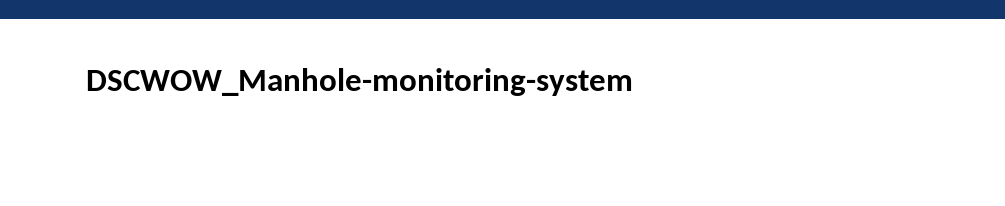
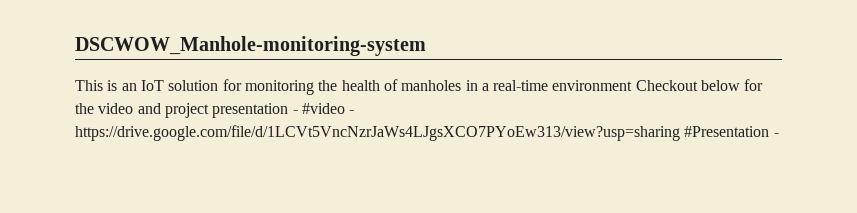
(633, 82) none -> [75,79,764,95] [75,103,355,118] [75,125,779,141] // This is an IoT solution for monitoring the health of manholes in a real-time environment Checkout below for the video and project presentation - #video - https://drive.google.com/file/d/1LCVt5VncNzrJaWs4LJgsXCO7PYoEw313/view?usp=sharing #Presentation -

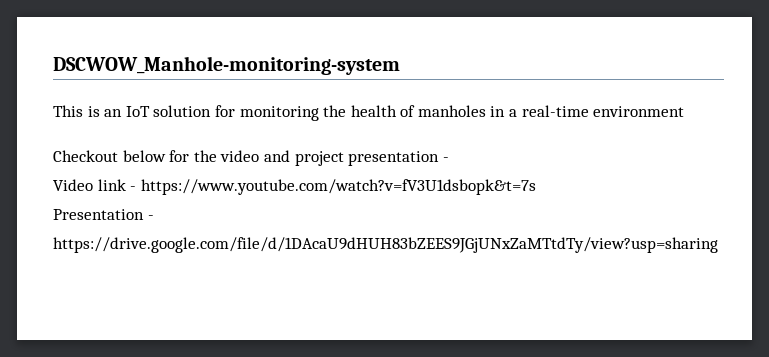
(633, 85) none -> (685, 111) //
[301,103,355,114] [75,125,779,141] #video - https://drive.google.com/file/d/1LCVt5VncNzrJaWs4LJgsXCO7PYoEw313/view?usp=sharing #Presentation - -> [53,179,536,195] [53,209,154,220] [53,237,718,253] // Video link - https://www.youtube.com/watch?v=fV3U1dsbopk&t=7s // Presentation - https://drive.google.com/file/d/1DAcaU9dHUH83bZEES9JGjUNxZaMTtdTy/view?usp=sharing

